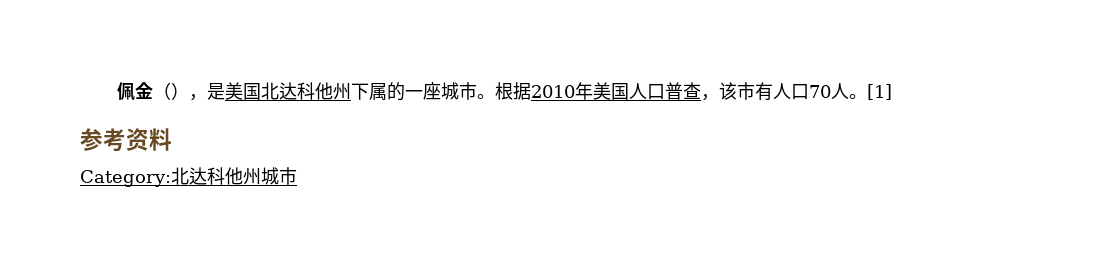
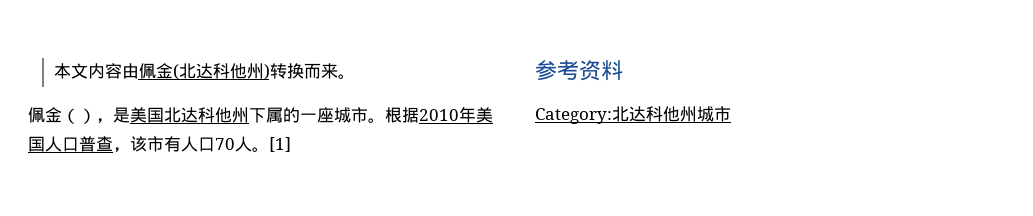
(116, 91) none -> [53,63,355,80] 本文内容由佩金(北达科他州)转换而来。 //

